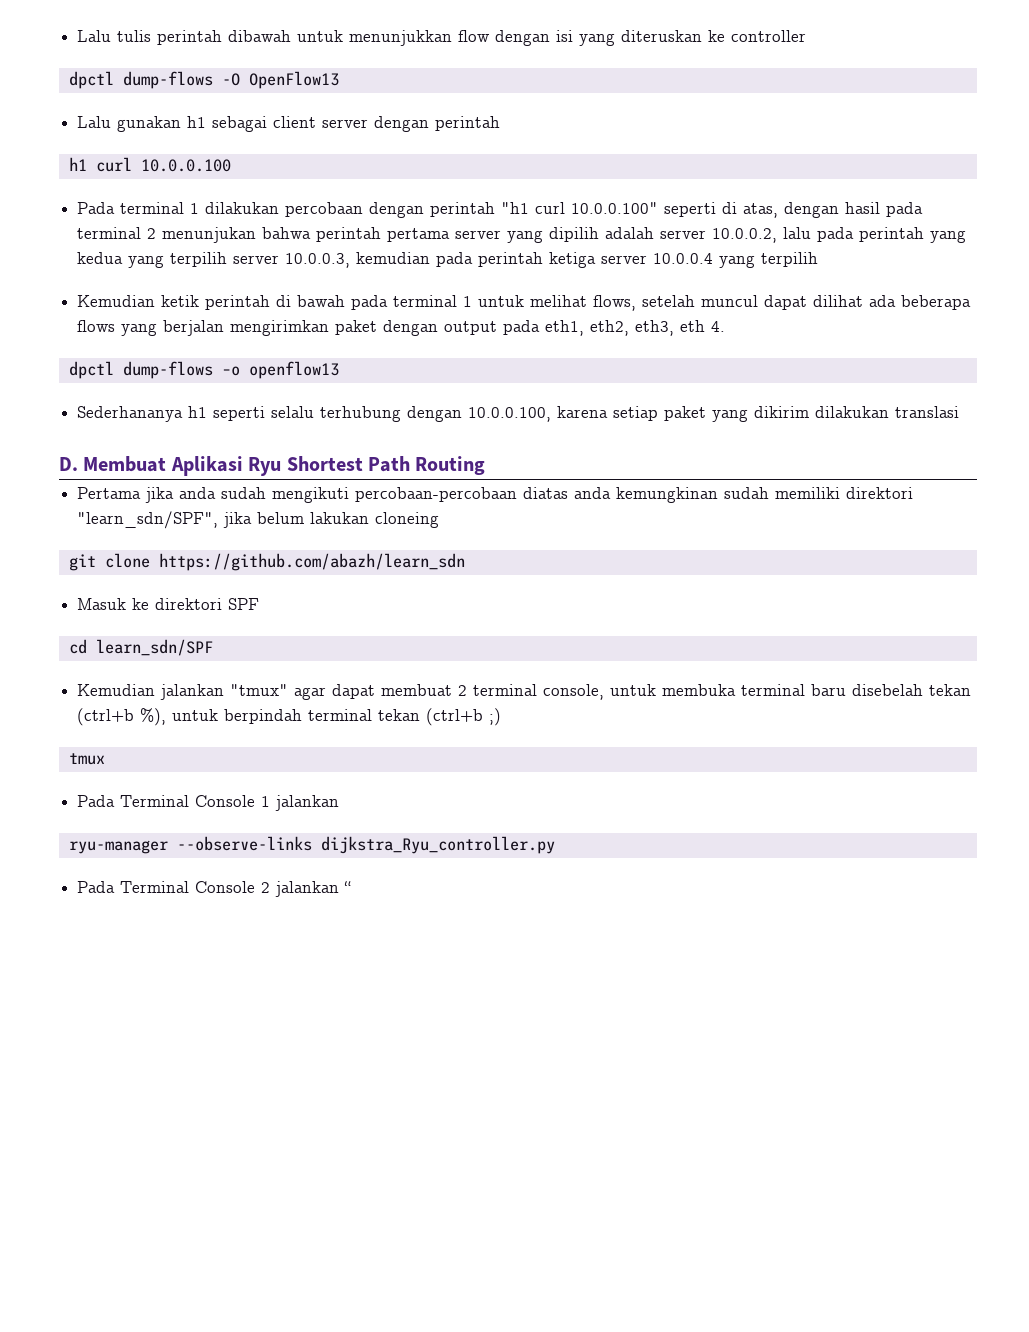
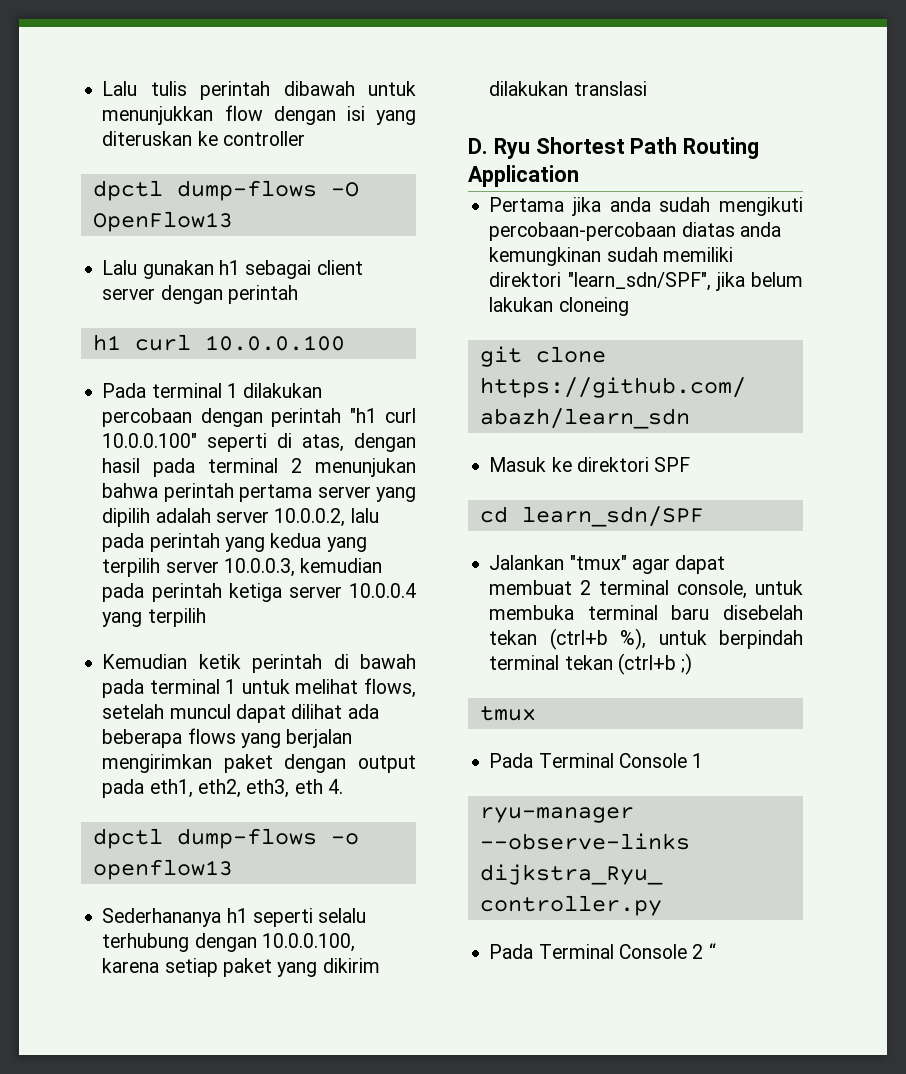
[83,456,243,476] Membuat Aplikasi -> (488, 146) none
(486, 465) none -> [468,165,579,187] Application
[77,684,225,700] Kemudian jalankan -> [489,555,565,570] Jalankan
[275,795,340,811] jalankan -> (704, 760) none
[275,881,340,897] jalankan -> (704, 951) none

